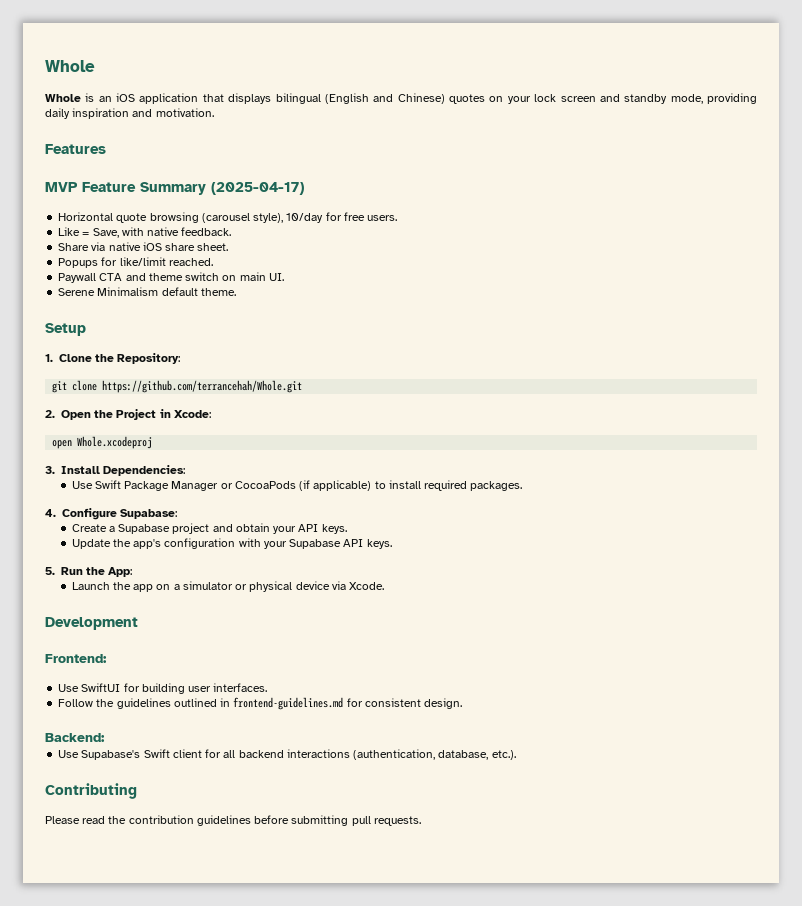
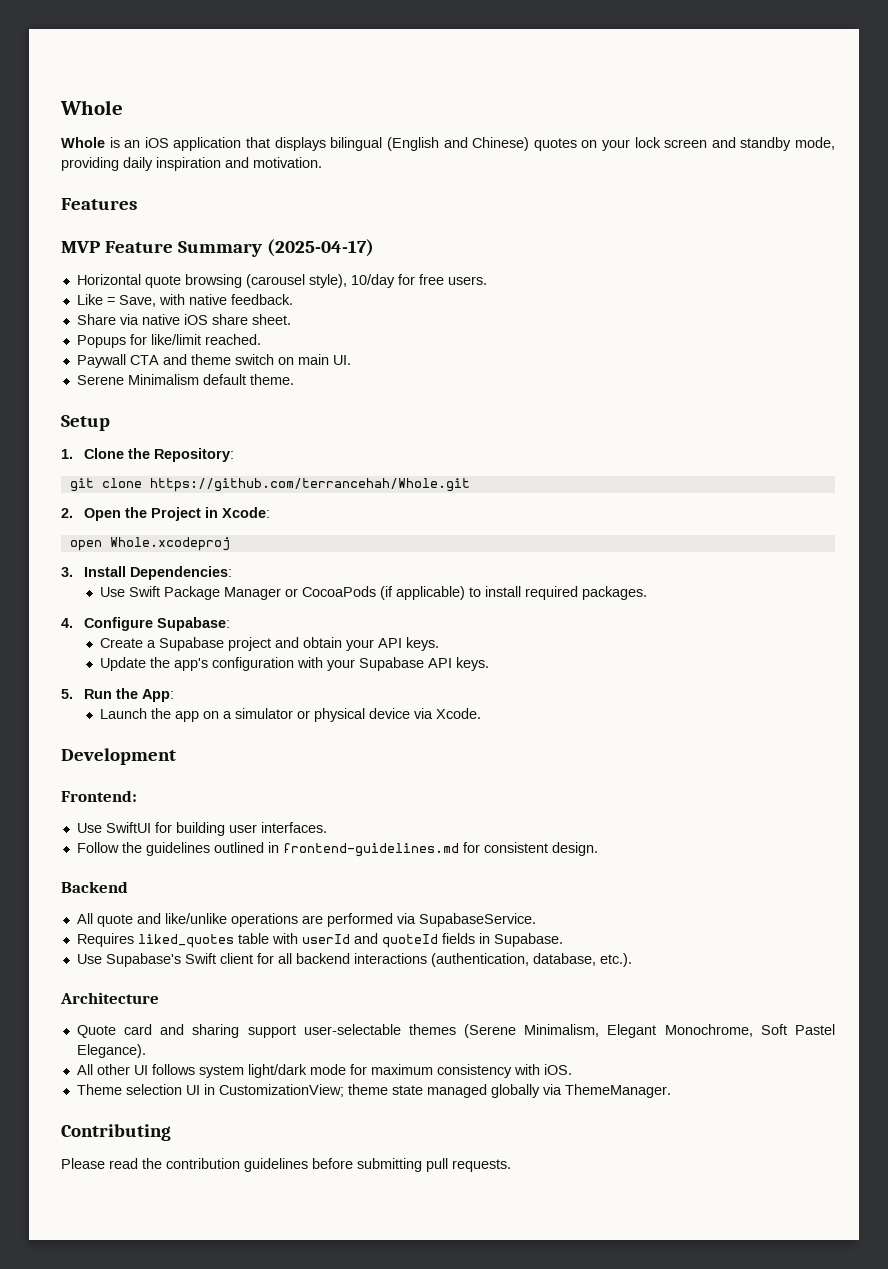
[45,733,105,742] Backend: -> [61,881,128,893] [76,913,536,927] [76,933,563,948] Backend // All quote and like/unlike operations are performed via SupabaseService. // Requires liked_quotes table with userId and quoteId fields in Supabase.
(516, 755) none -> [60,992,159,1004] [76,1024,836,1038] [76,1044,146,1058] [76,1064,572,1078] [76,1084,671,1098] // Architecture // Quote card and sharing support user-selectable themes (Serene Minimalism, Elegant Monochrome, Soft Pastel Elegance). // All other UI follows system light/dark mode for maximum consistency with iOS. // Theme selection UI in CustomizationView; theme state managed globally via ThemeManager.

